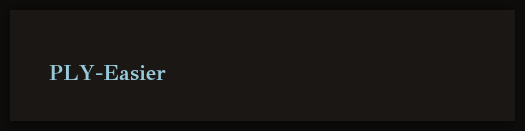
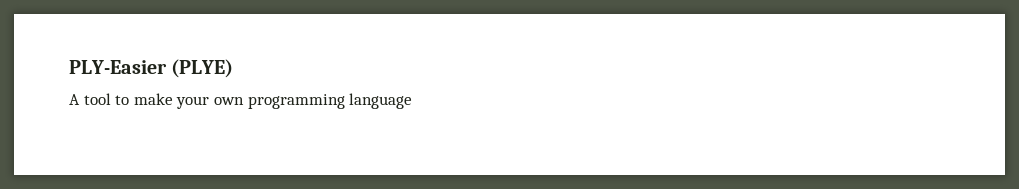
(166, 73) none -> [171,59,234,78] [69,93,413,109] (PLYE) // A tool to make your own programming language

